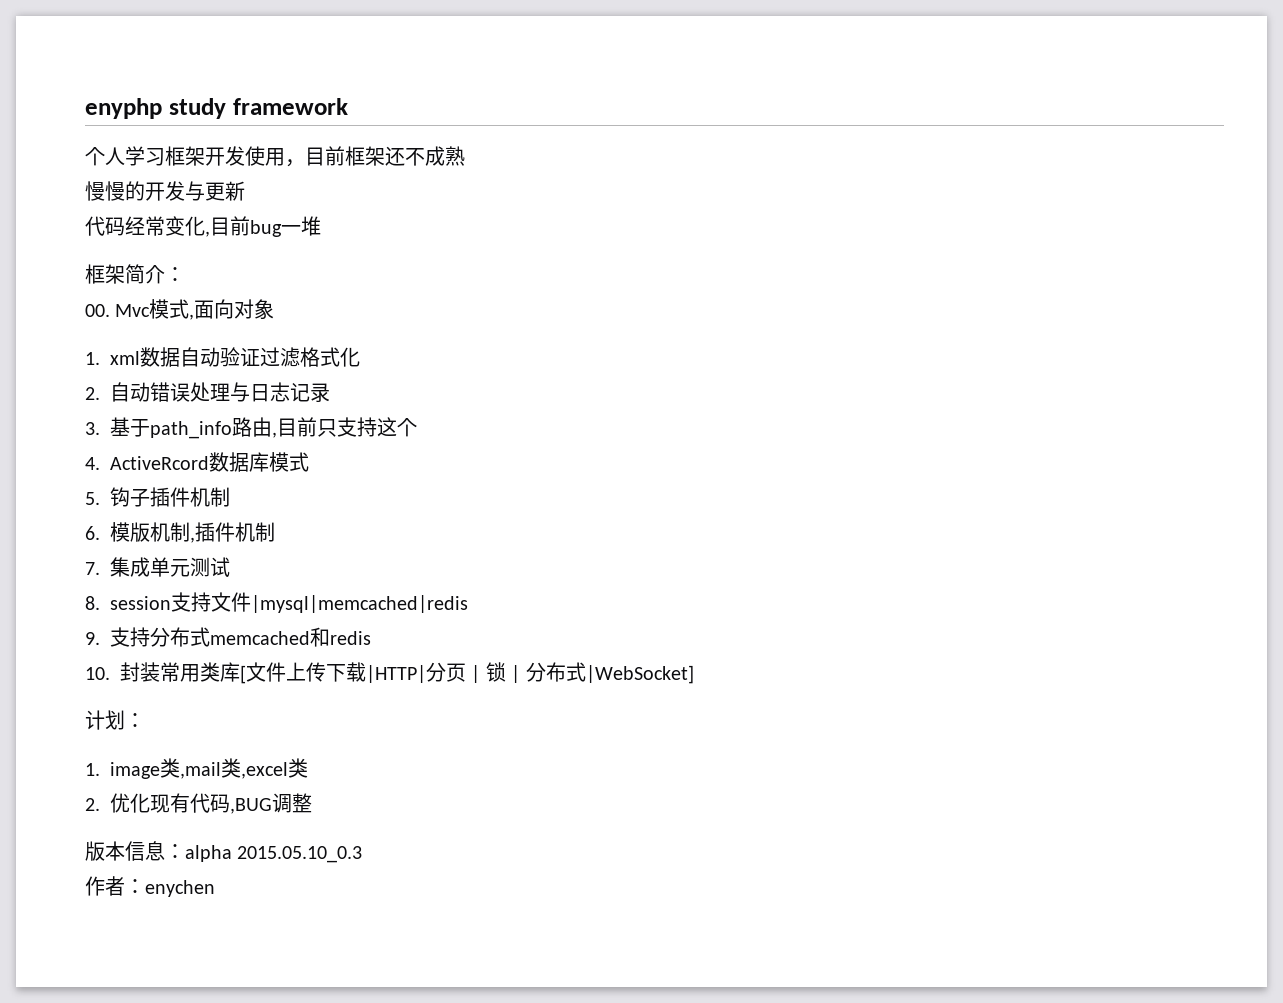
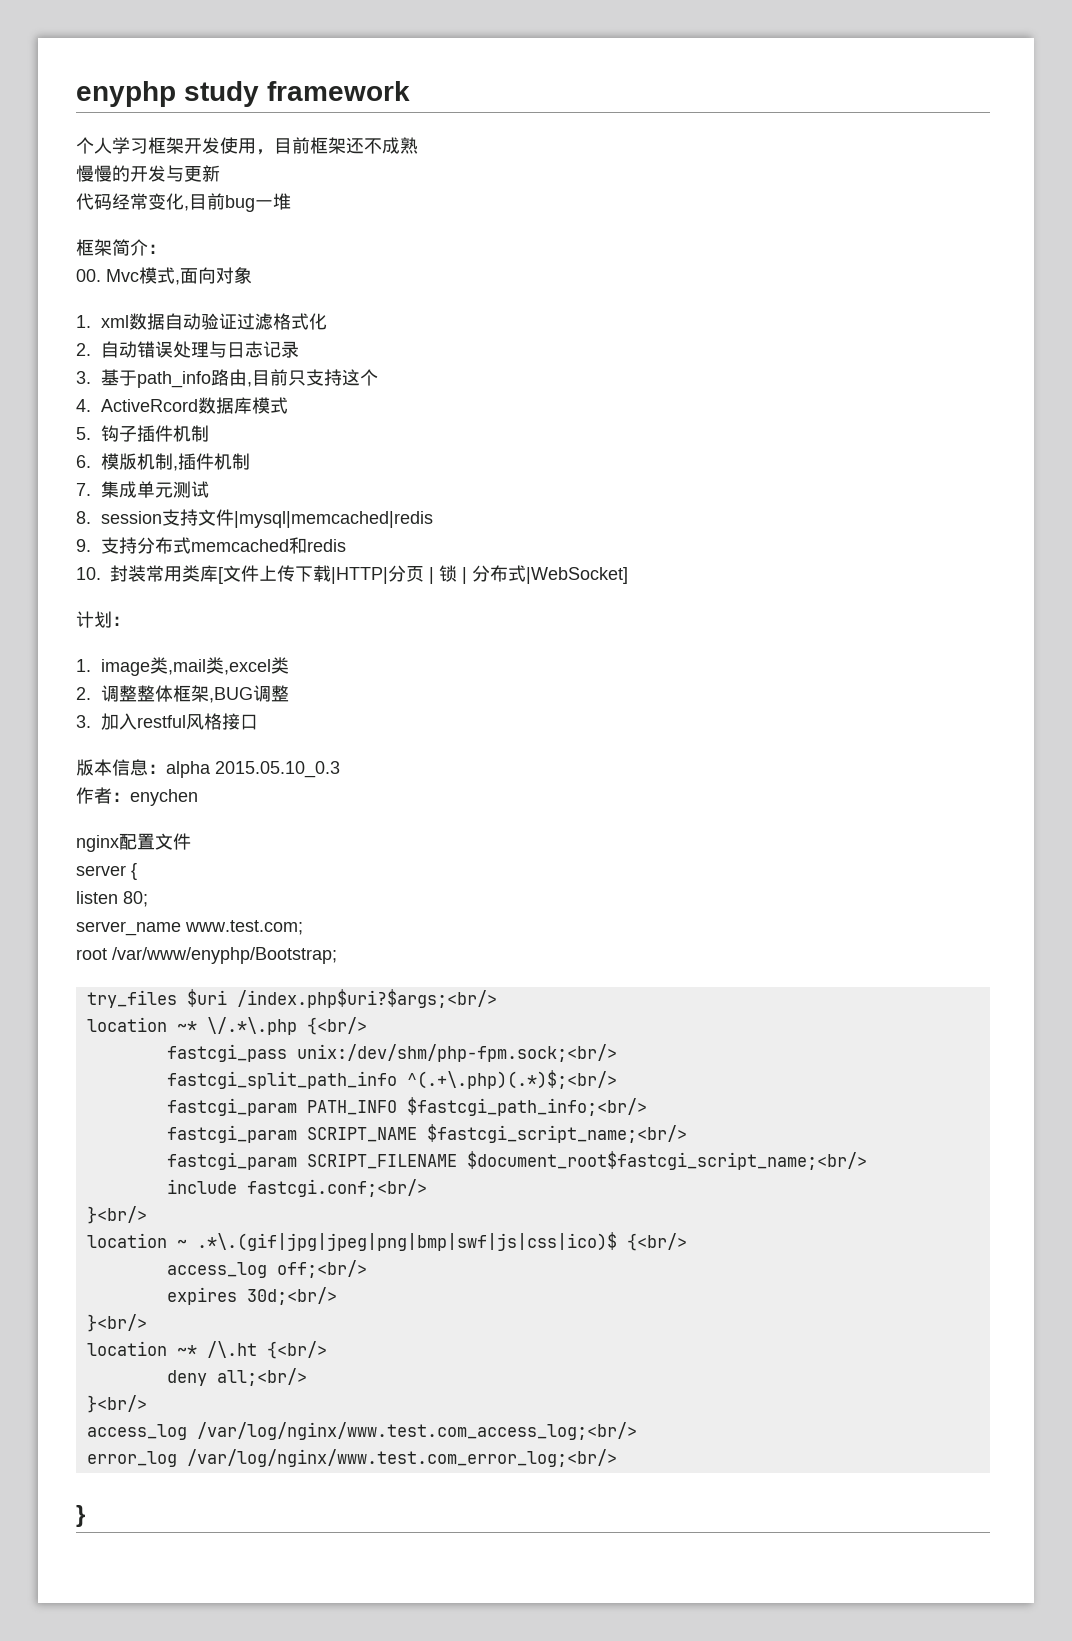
[110,793,230,813] 优化现有代码 -> [100,685,209,702] 调整整体框架
(312, 803) none -> [76,713,258,730] // 3.加入restful风格接口
(215, 888) none -> [76,833,191,852] [76,863,137,880] [76,891,148,907] [76,920,303,936] [76,947,337,964] [86,989,497,1008] [86,1017,367,1035] [166,1044,617,1062] [166,1070,617,1089] [166,1097,647,1116] [166,1124,687,1143] [166,1151,867,1170] [166,1179,427,1197] [86,1206,147,1224] [86,1232,687,1251] [166,1260,367,1278] [166,1287,337,1305] [86,1314,147,1332] [86,1341,327,1359] [166,1368,307,1386] [86,1395,147,1413] [86,1422,637,1440] [86,1449,617,1467] [76,1505,85,1527] // nginx配置文件 // server { // listen 80; // server_name www.test.com; // root /var/www/enyphp/Bootstrap; // try_files $uri /index.php$uri?$args;<br/> // location ~* \/.*\.php {<br/> // fastcgi_pass unix:/dev/shm/php-fpm.sock;<br/> // fastcgi_split_path_info ^(.+\.php)(.*)$;<br/> // fastcgi_param PATH_INFO $fastcgi_path_info;<br/> // fastcgi_param SCRIPT_NAME $fastcgi_script_name;<br/> // fastcgi_param SCRIPT_FILENAME $document_root$fastcgi_script_name;<br/> // include fastcgi.conf;<br/> // }<br/> // location ~ .*\.(gif|jpg|jpeg|png|bmp|swf|js|css|ico)$ {<br/> // access_log off;<br/> // expires 30d;<br/> // }<br/> // location ~* /\.ht {<br/> // deny all;<br/> // }<br/> // access_log /var/log/nginx/www.test.com_access_log;<br/> // error_log /var/log/nginx/www.test.com_error_log;<br/> // }

